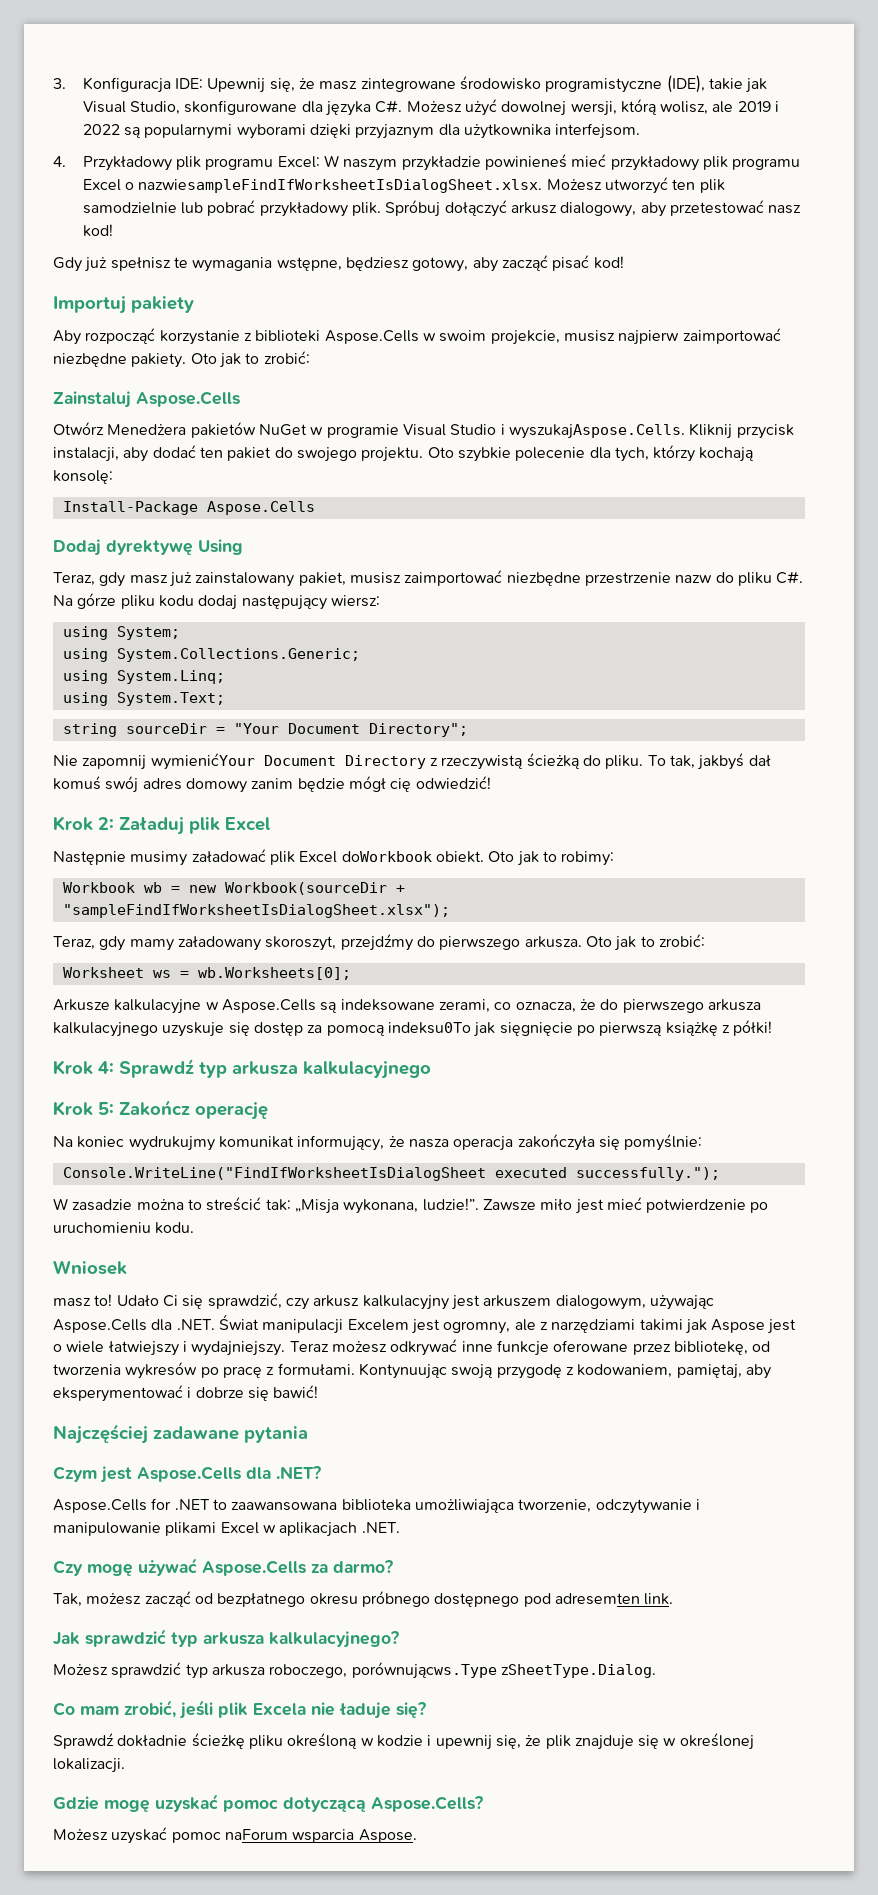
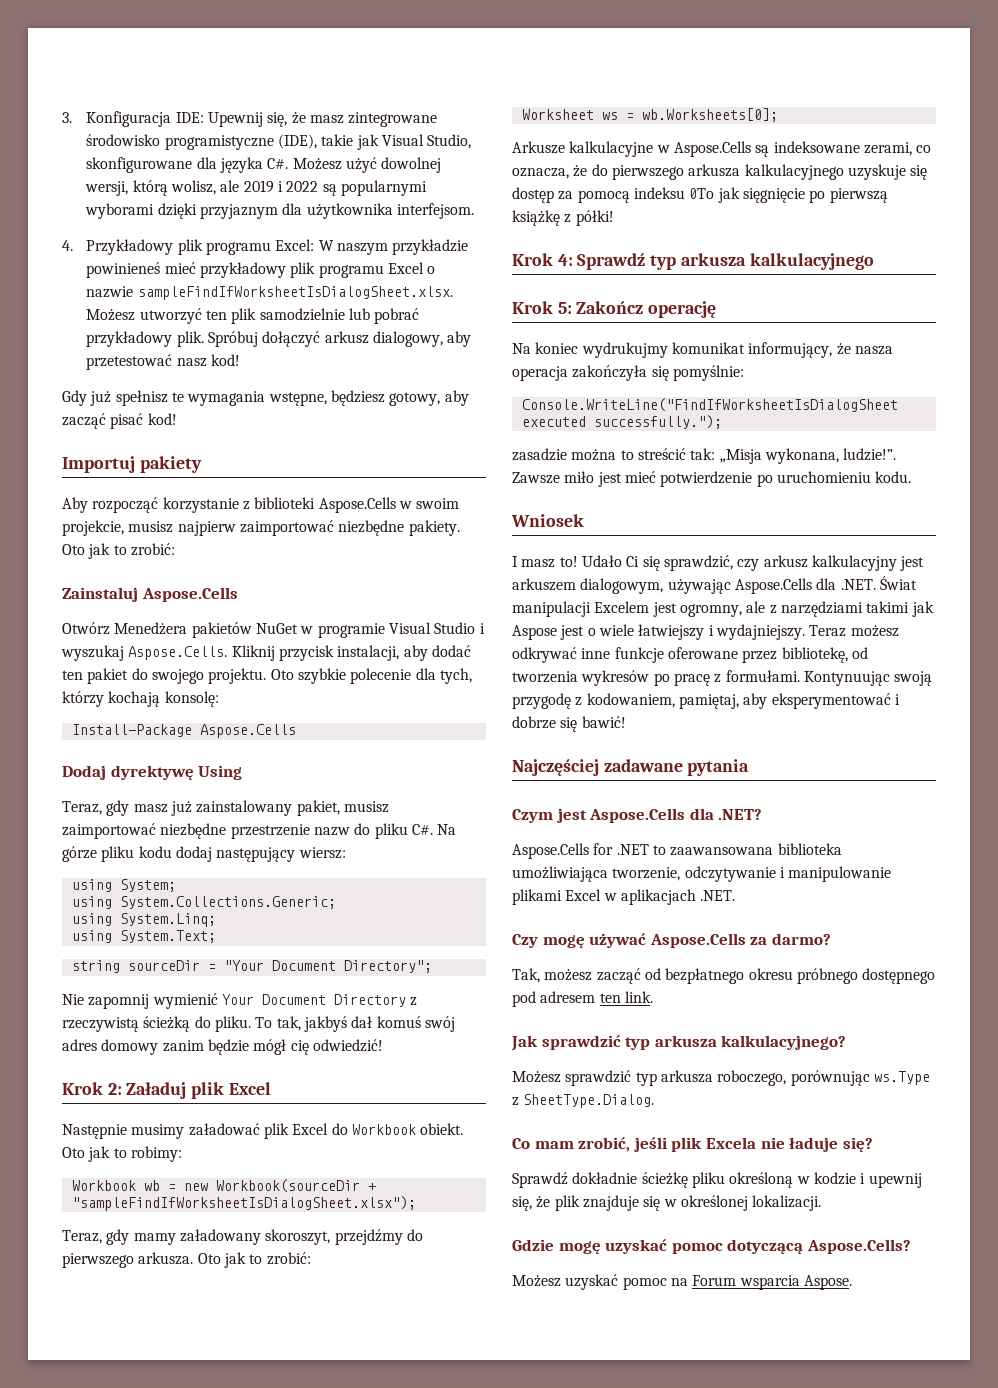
[138,179,543,193] nazwiesampleFindIfWorksheetIsDialogSheet.xlsx. -> [86,286,453,300] nazwie sampleFindIfWorksheetIsDialogSheet.xlsx.
[508,424,685,439] wyszukajAspose.Cells. -> [61,645,228,661] wyszukaj Aspose.Cells.
[150,753,255,770] wymienićYour -> [152,993,254,1009] wymienić Your
[341,851,432,862] doWorkbook -> [331,1123,416,1135] do Workbook
[387,1022,471,1034] indeksu0To -> [633,187,715,199] indeksu 0To
[53,1198,68,1210] W -> (722, 422) none
(127, 1267) none -> [512,556,518,567] I
[554,1593,640,1605] adresemten -> [540,991,621,1003] adresem ten
[351,1662,656,1679] porównującws.Type zSheetType.Dialog. -> [790,1070,930,1086] [512,1094,655,1108] porównując ws.Type z SheetType.Dialog.
[224,1829,288,1840] naForum -> [670,1275,737,1286] na Forum

